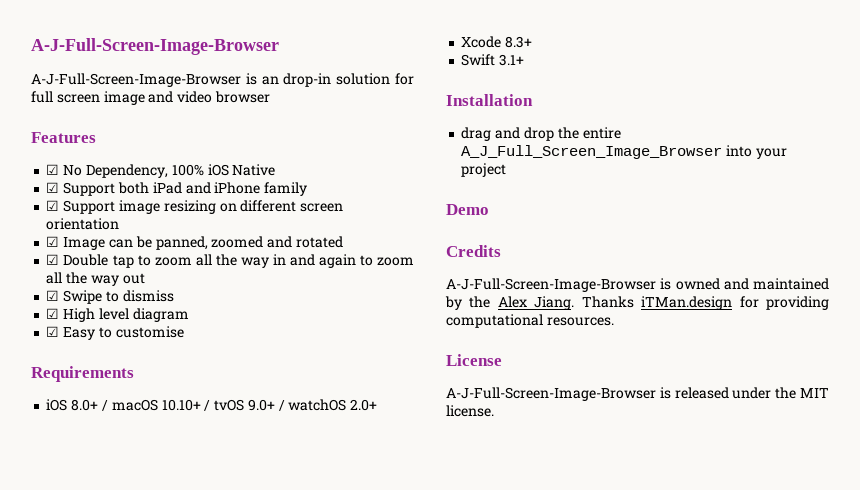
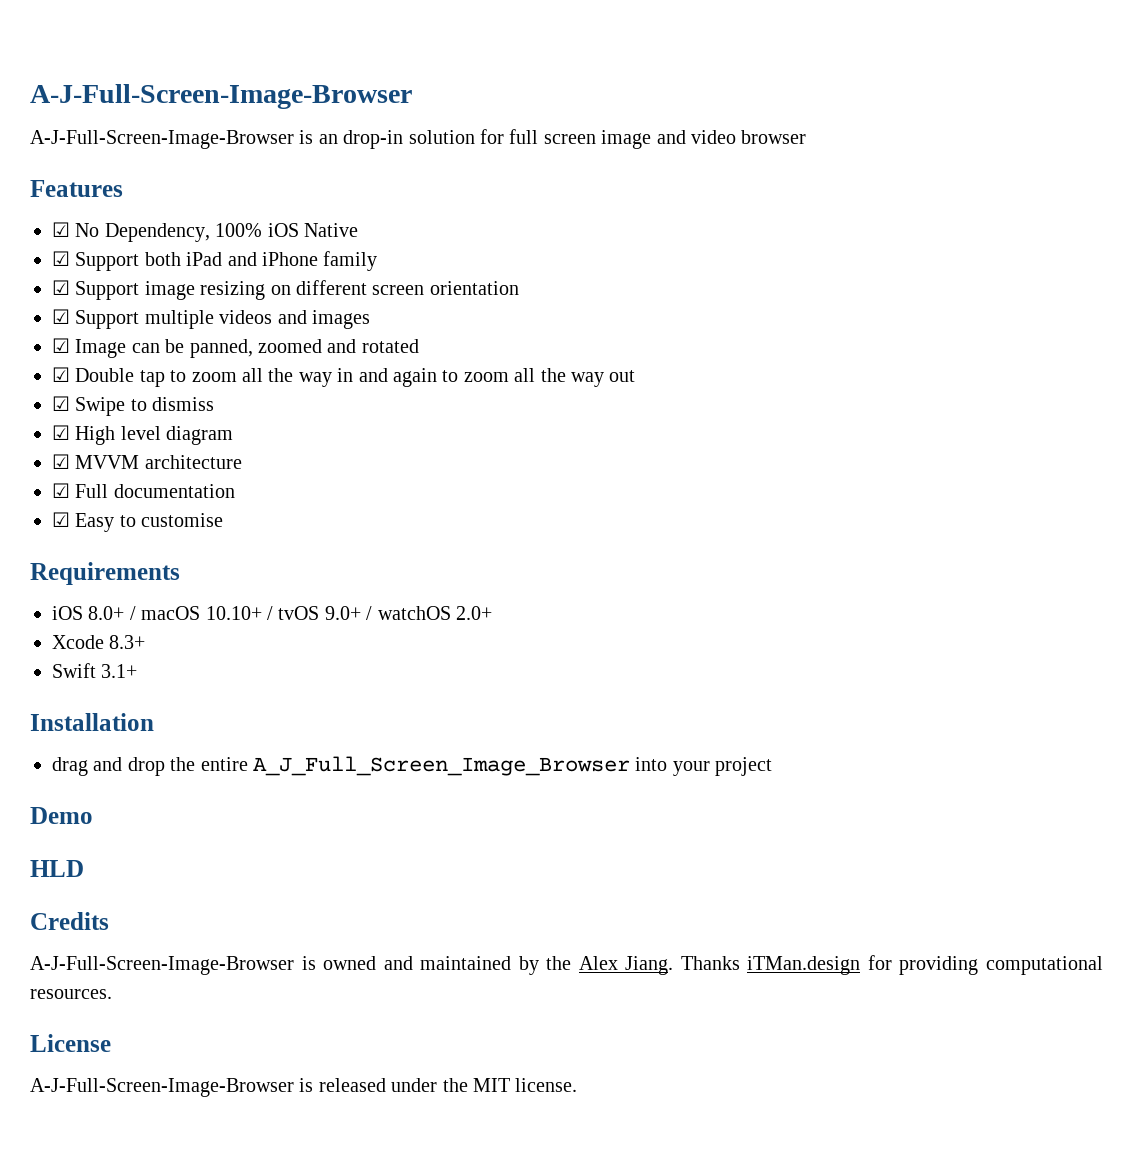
(120, 224) none -> [52,309,370,329] // ☑ Support multiple videos and images
(189, 315) none -> [52,454,242,469] [52,483,235,498] // ☑ MVVM architecture // ☑ Full documentation
(489, 209) none -> [30,860,84,877] // HLD

